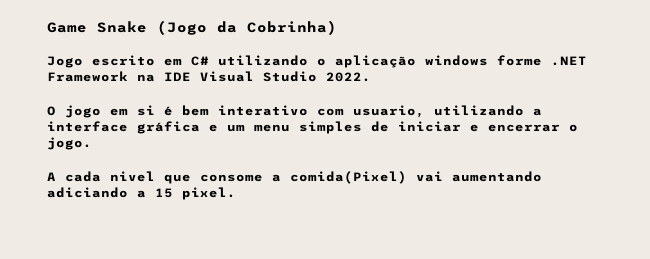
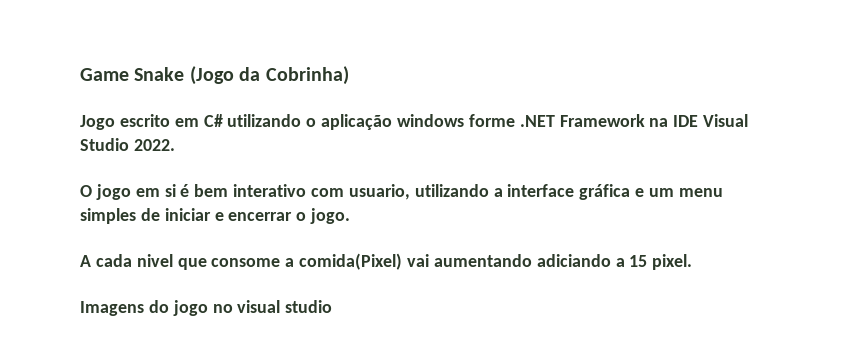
(236, 193) none -> [80,300,333,316] // Imagens do jogo no visual studio

